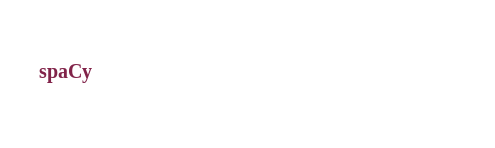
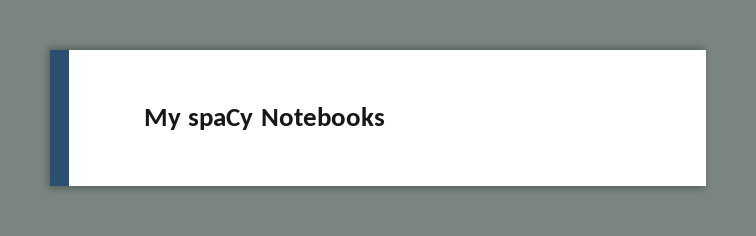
[39,64,92,83] spaCy -> [144,107,385,130] My spaCy Notebooks

